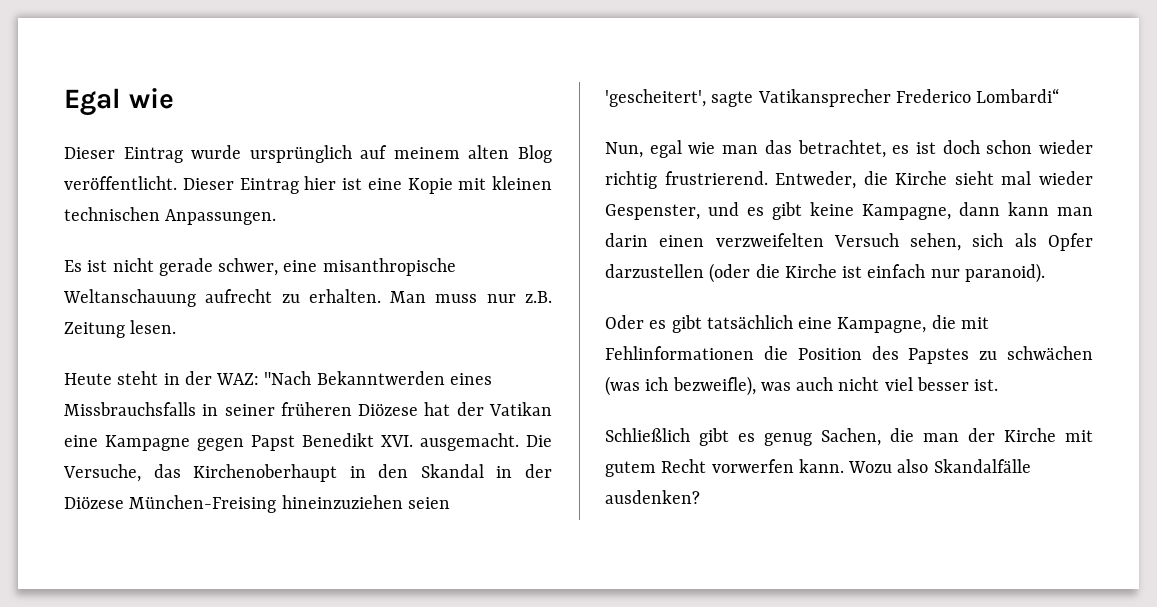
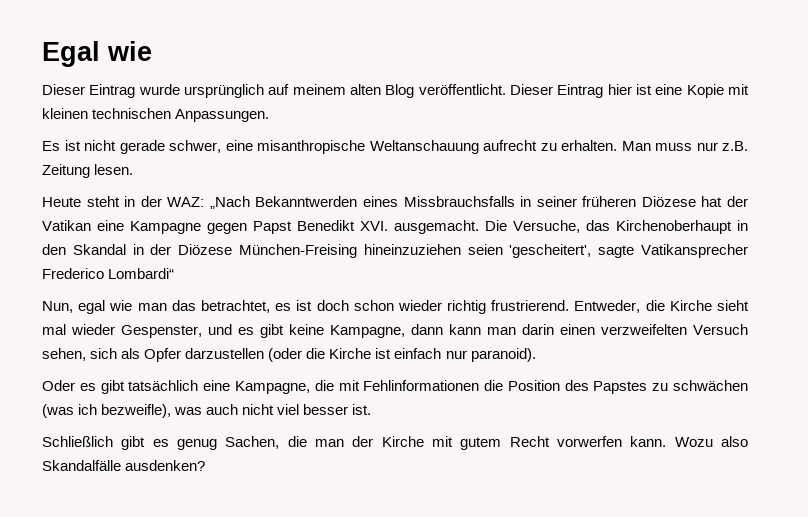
[264,371,312,385] "Nach -> [209,196,250,209] „Nach

